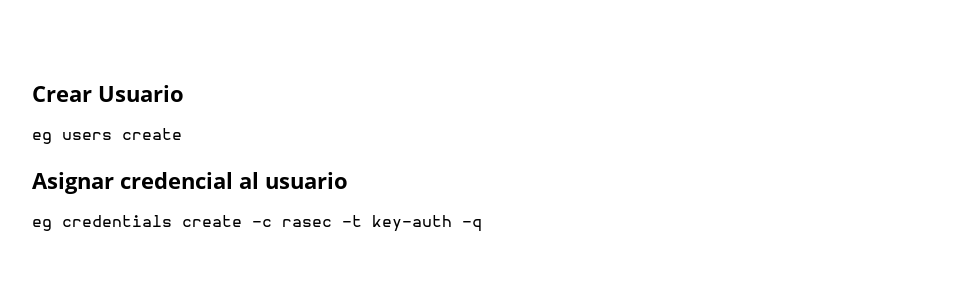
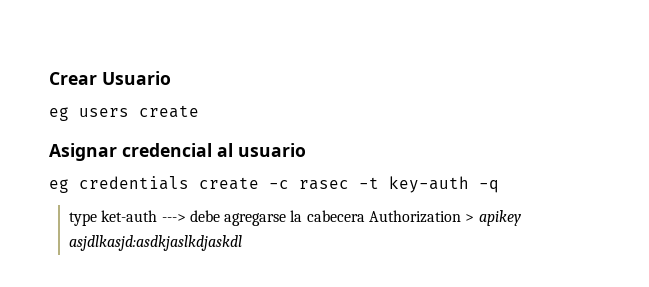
(482, 225) none -> [68,210,521,226] [68,235,242,251] // type ket-auth ---> debe agregarse la cabecera Authorization > apikey asjdlkasjd:asdkjaslkdjaskdl

